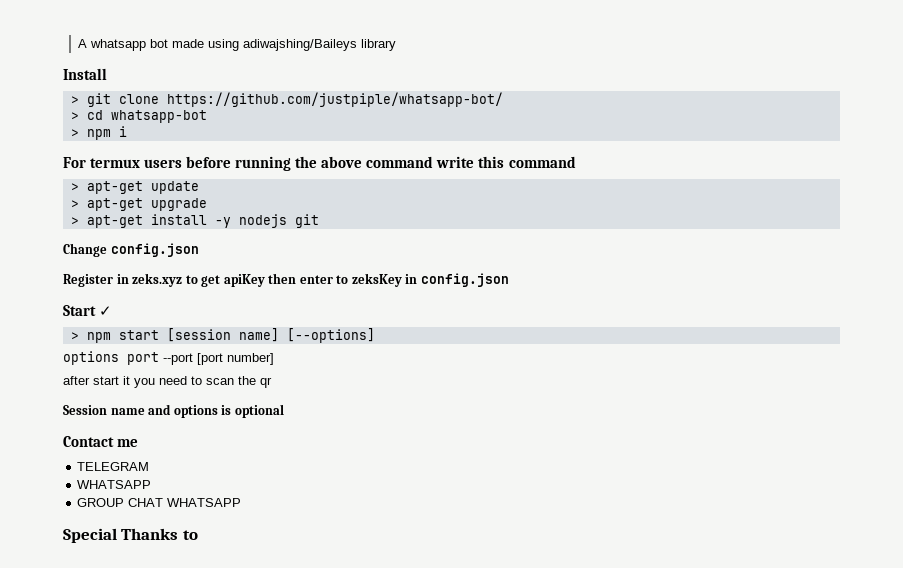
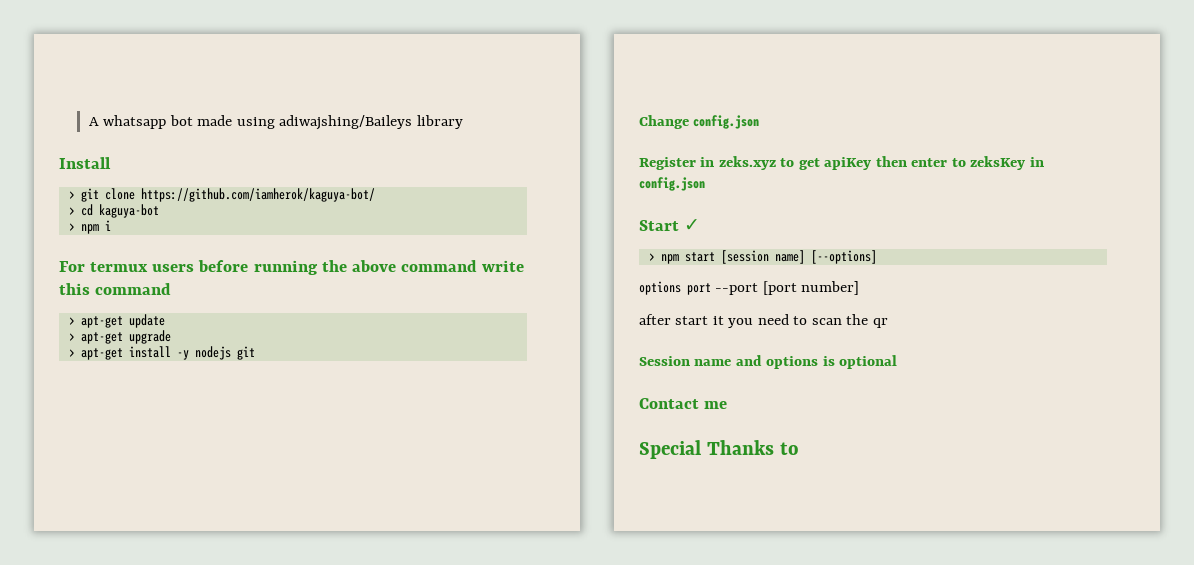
[166,92,503,107] https://github.com/justpiple/whatsapp-bot/ -> [140,188,375,202] https://github.com/iamherok/kaguya-bot/
[110,110,207,123] whatsapp-bot -> [98,204,159,218] kaguya-bot
[77,462,150,471] [77,480,152,489] [77,498,242,507] // TELEGRAM // WHATSAPP // GROUP CHAT WHATSAPP -> (728, 405) none

